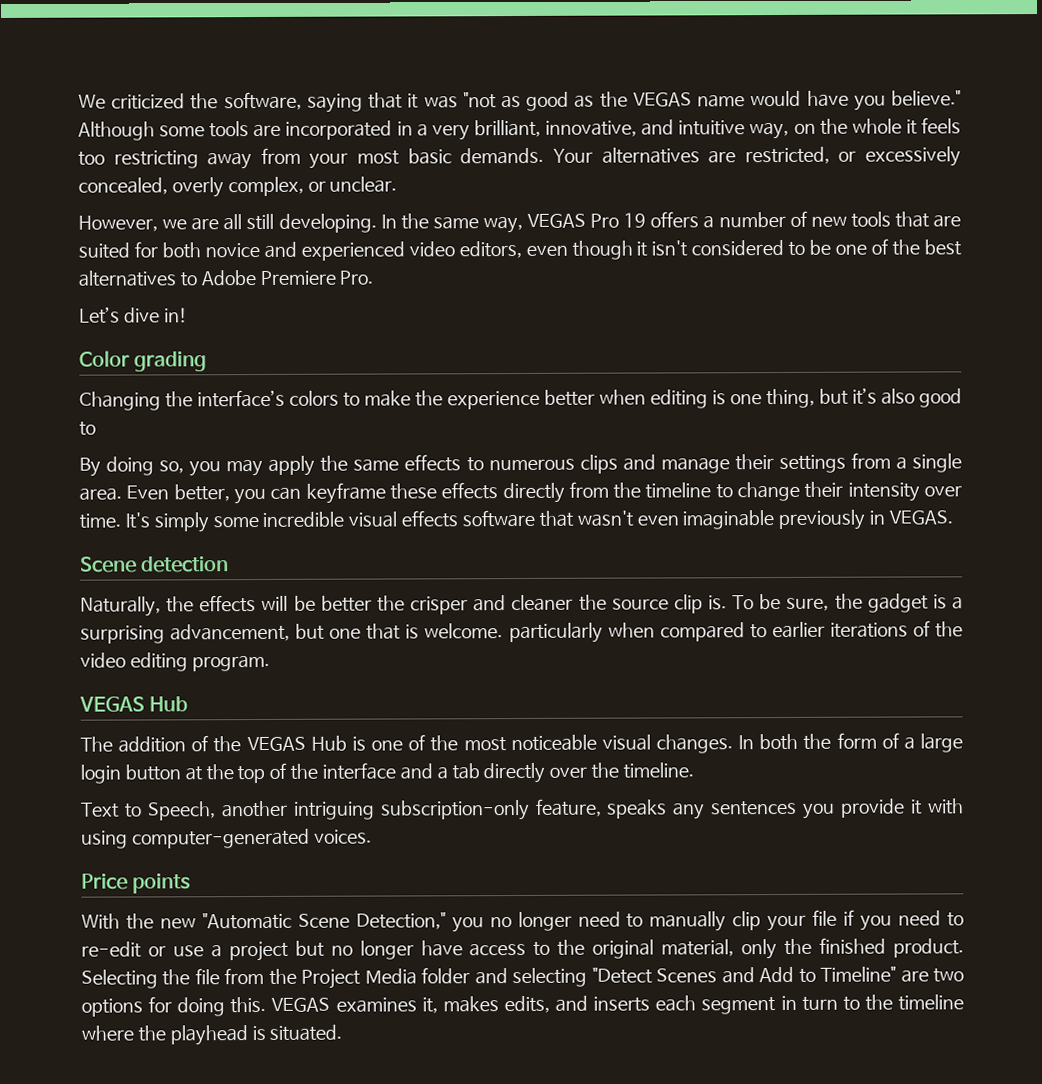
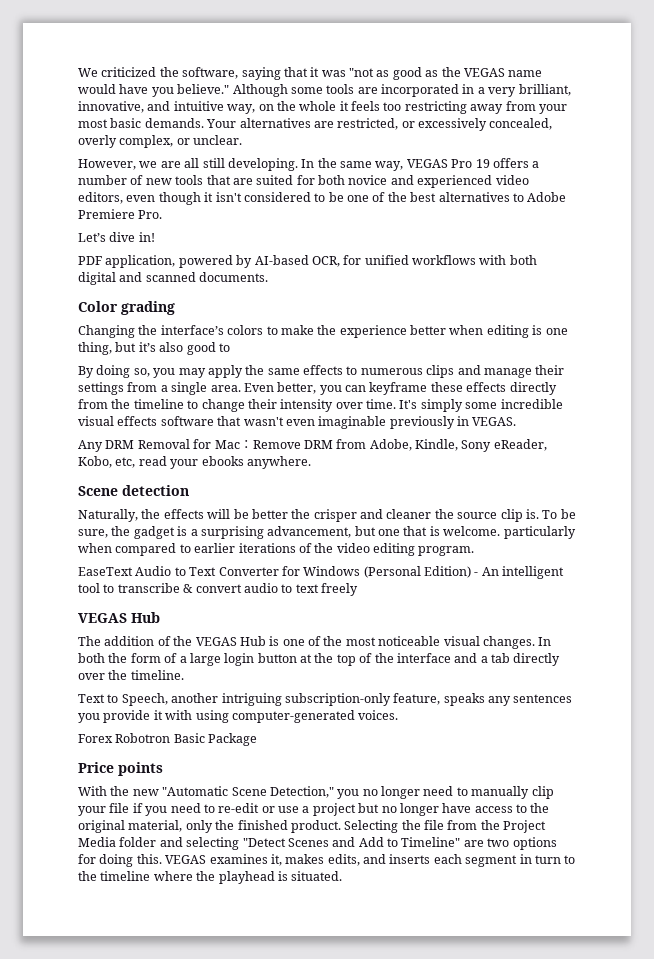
(188, 315) none -> [78,255,537,268] [78,272,269,285] // PDF application, powered by AI-based OCR, for unified workflows with both digital and scanned documents.
(954, 517) none -> [78,439,547,452] [78,456,311,469] // Any DRM Removal for Mac：Remove DRM from Adobe, Kindle, Sony eReader, Kobo, etc, read your ebooks anywhere.
(270, 663) none -> [78,566,565,579] [78,583,358,596] // EaseText Audio to Text Converter for Windows (Personal Edition) - An intelligent tool to transcribe & convert audio to text freely
(372, 836) none -> [78,733,258,746] // Forex Robotron Basic Package

